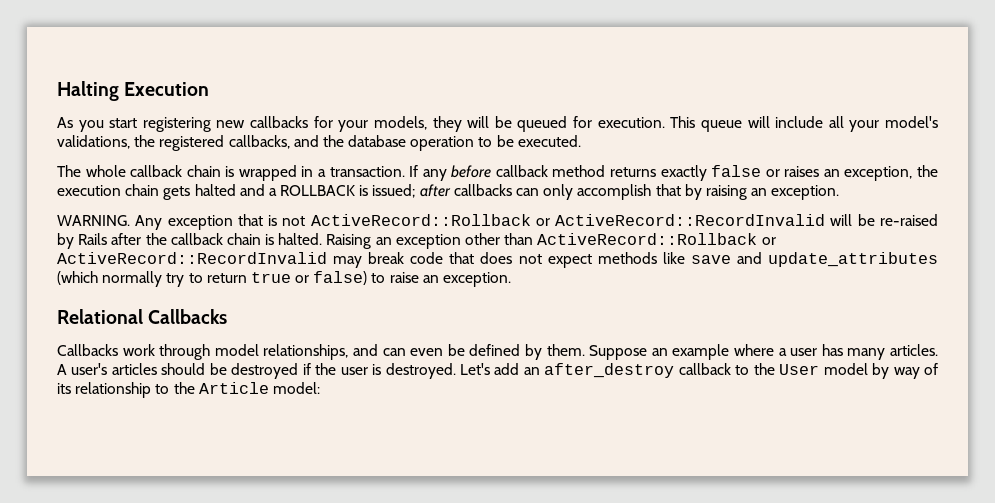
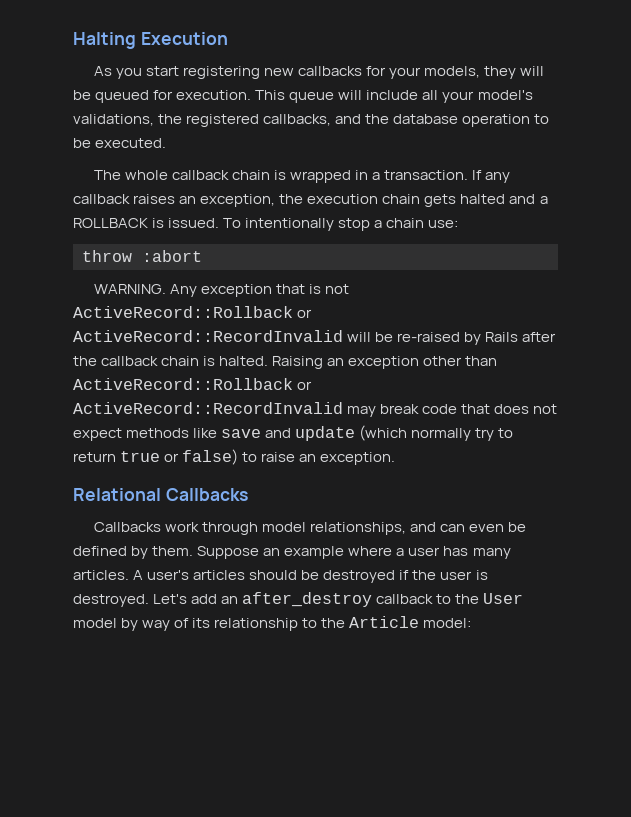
[451,165,780,181] before callback method returns exactly false or -> [73,194,130,204] callback
[372,184,840,200] issued; after callbacks can only accomplish that by raising an exception. -> [168,218,459,231] [82,250,202,262] issued. To intentionally stop a chain use: // throw :abort
[768,252,939,267] update_attributes -> [295,426,356,441] update

